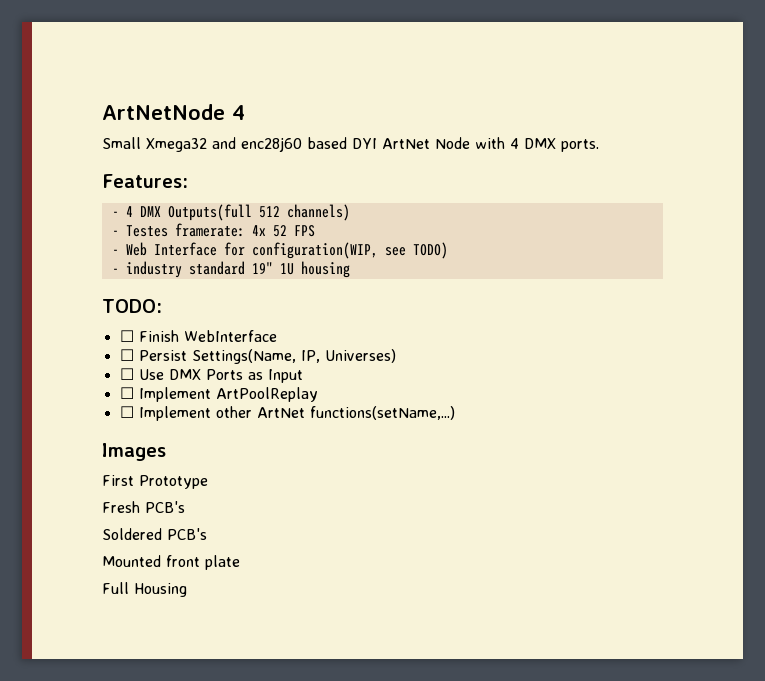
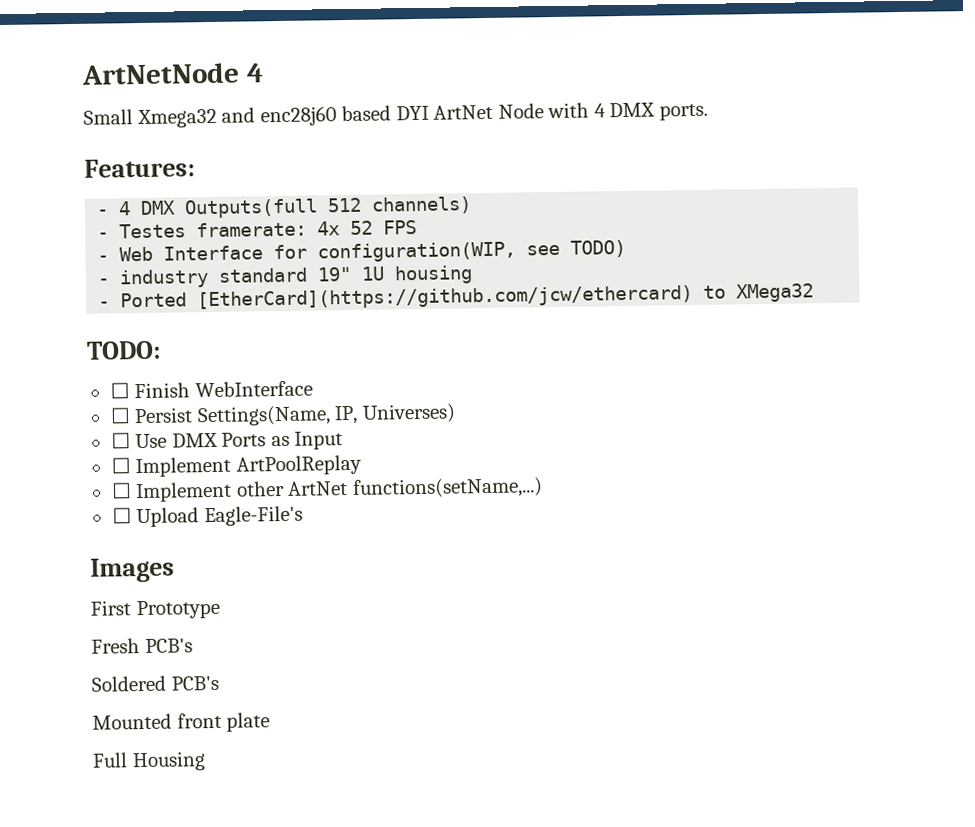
(350, 269) none -> [98,283,815,311] // - Ported [EtherCard](https://github.com/jcw/ethercard) to XMega32
(455, 413) none -> [111,505,303,528] // ☐ Upload Eagle-File's

